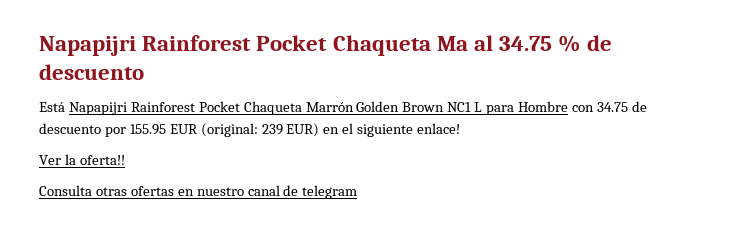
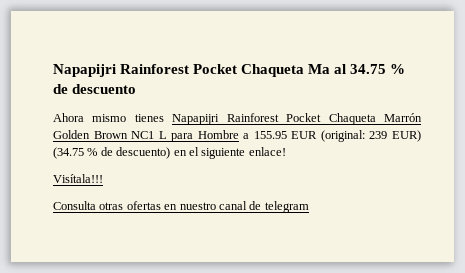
[39,102,65,112] Está -> [53,113,164,122] Ahora mismo tienes
[571,101,647,112] [39,123,126,137] con 34.75 de descuento por -> [243,133,250,139] a
(320, 130) none -> [53,147,171,159] (34.75 % de descuento)
[39,154,125,165] Ver la oferta!! -> [53,174,103,183] Visítala!!!

